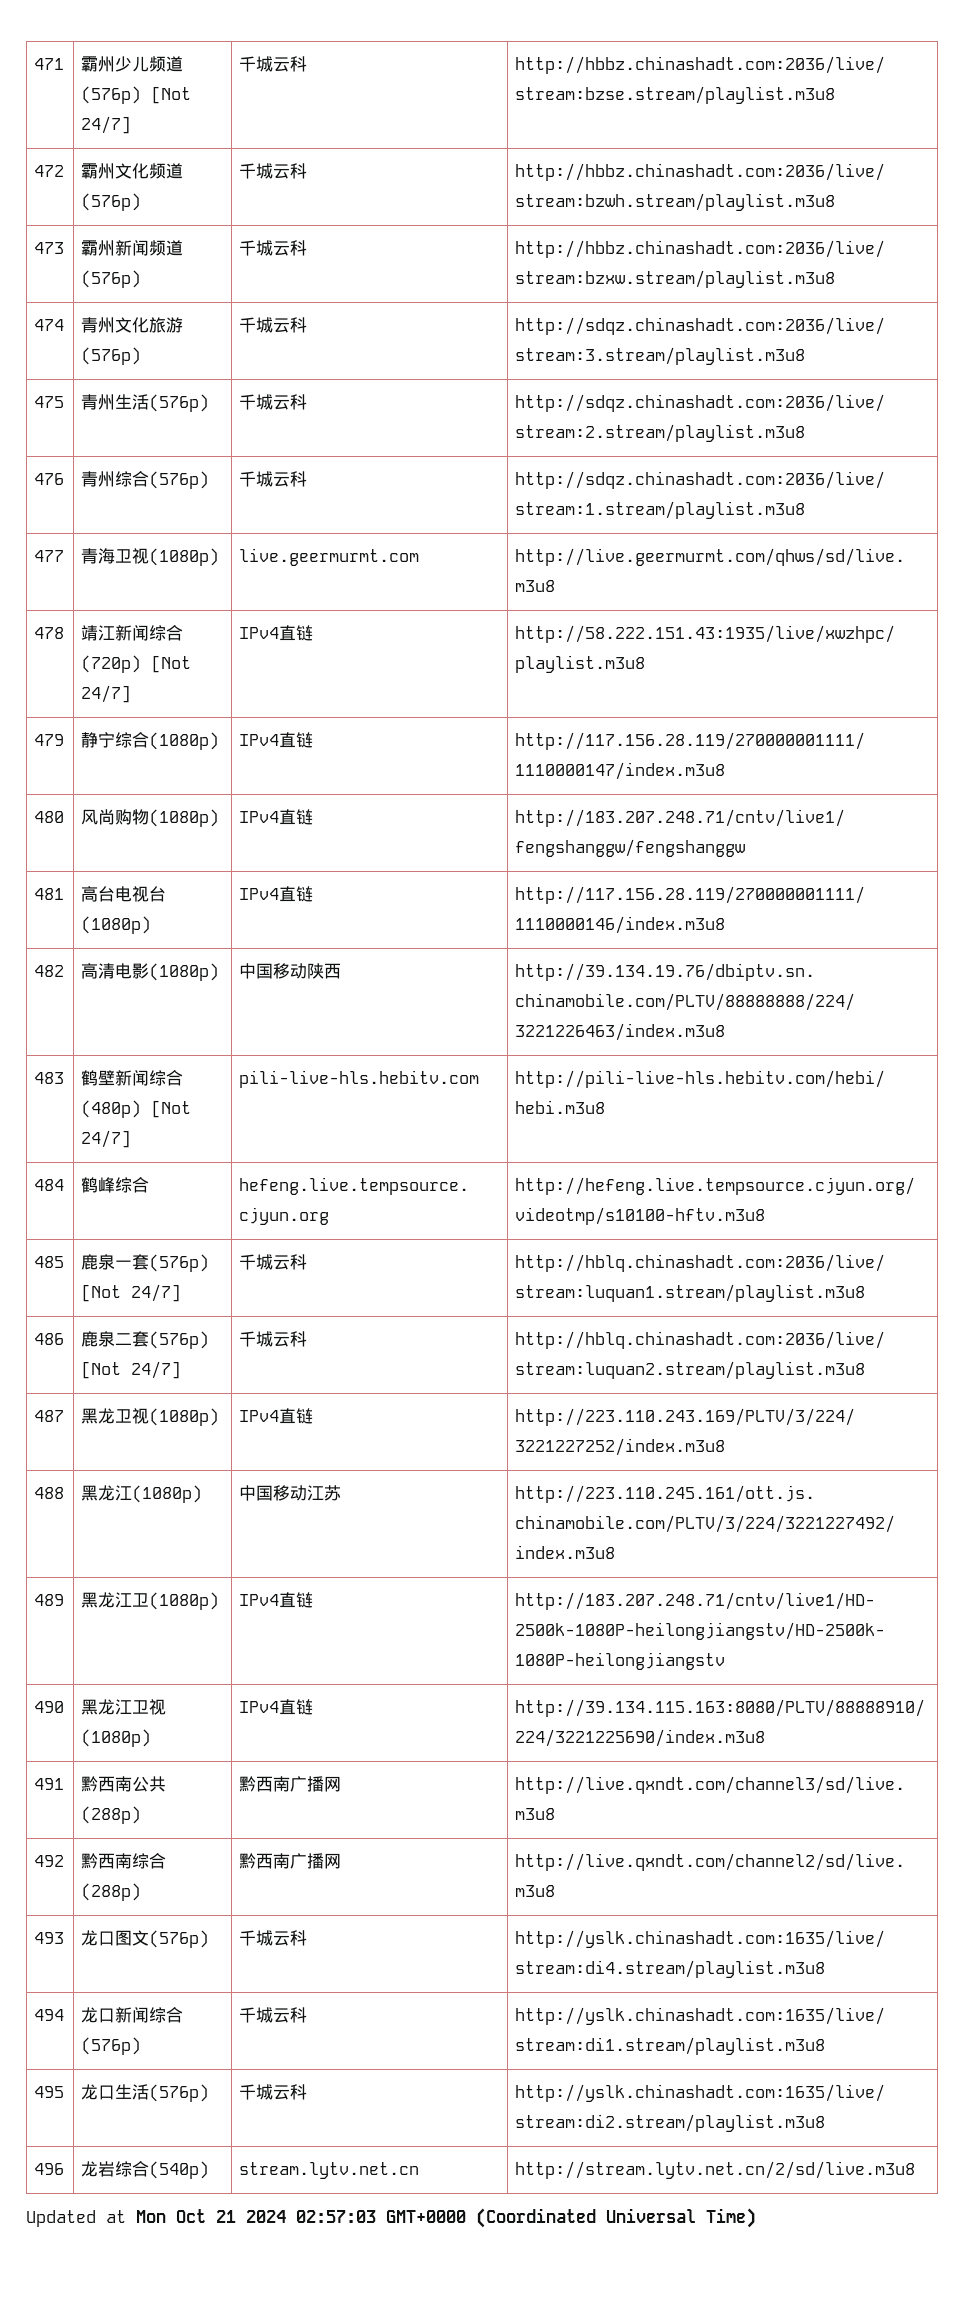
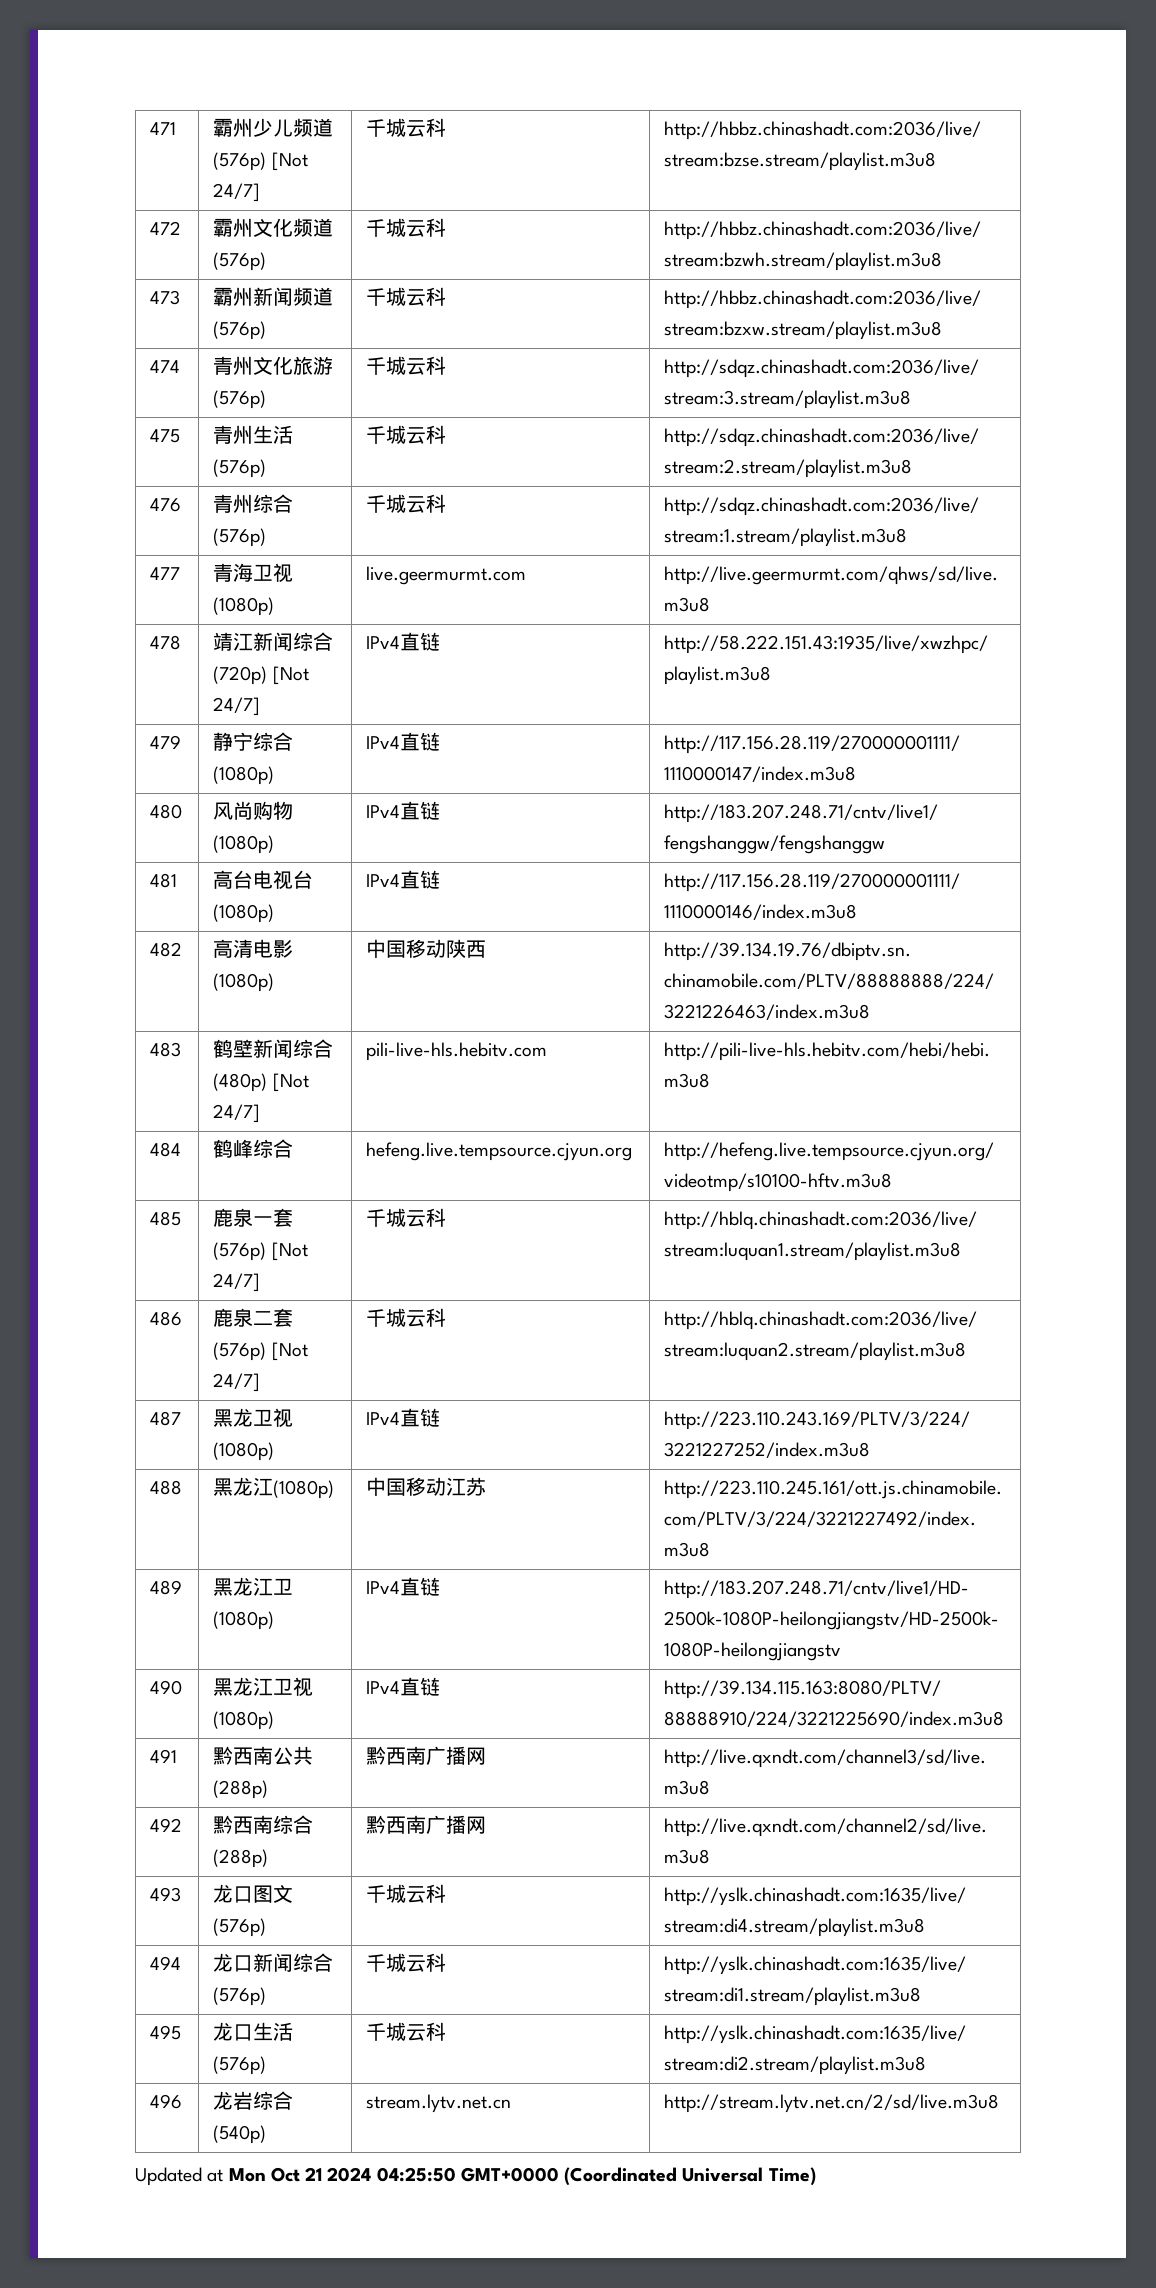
[296,2210,376,2223] 02:57:03 -> [376,2167,456,2182] 04:25:50

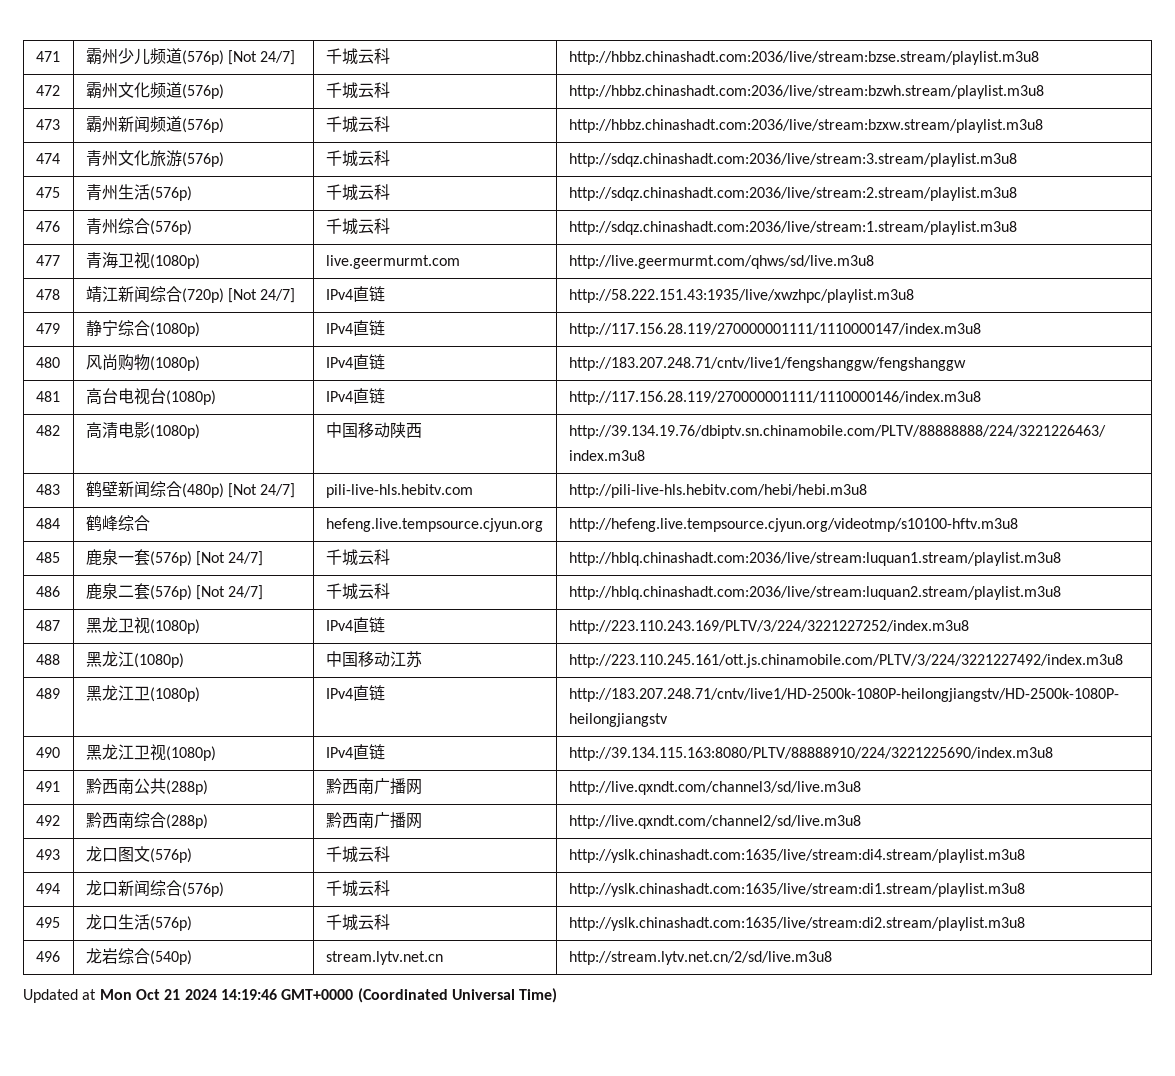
[376,2167,456,2182] 04:25:50 -> [220,989,277,1000] 14:19:46

